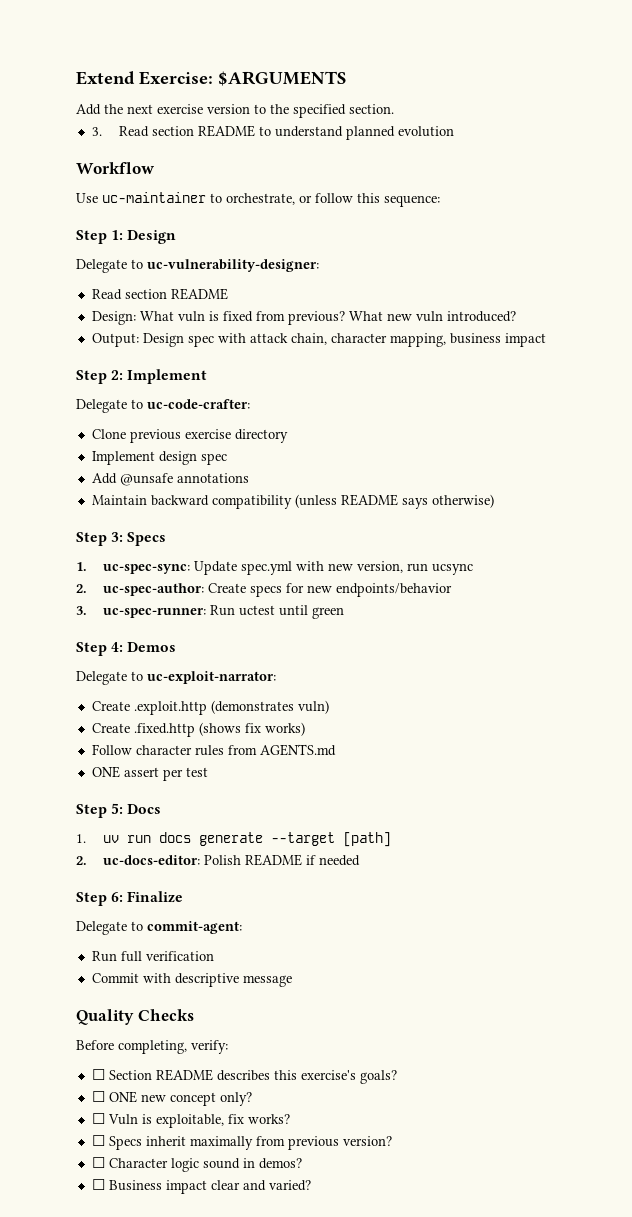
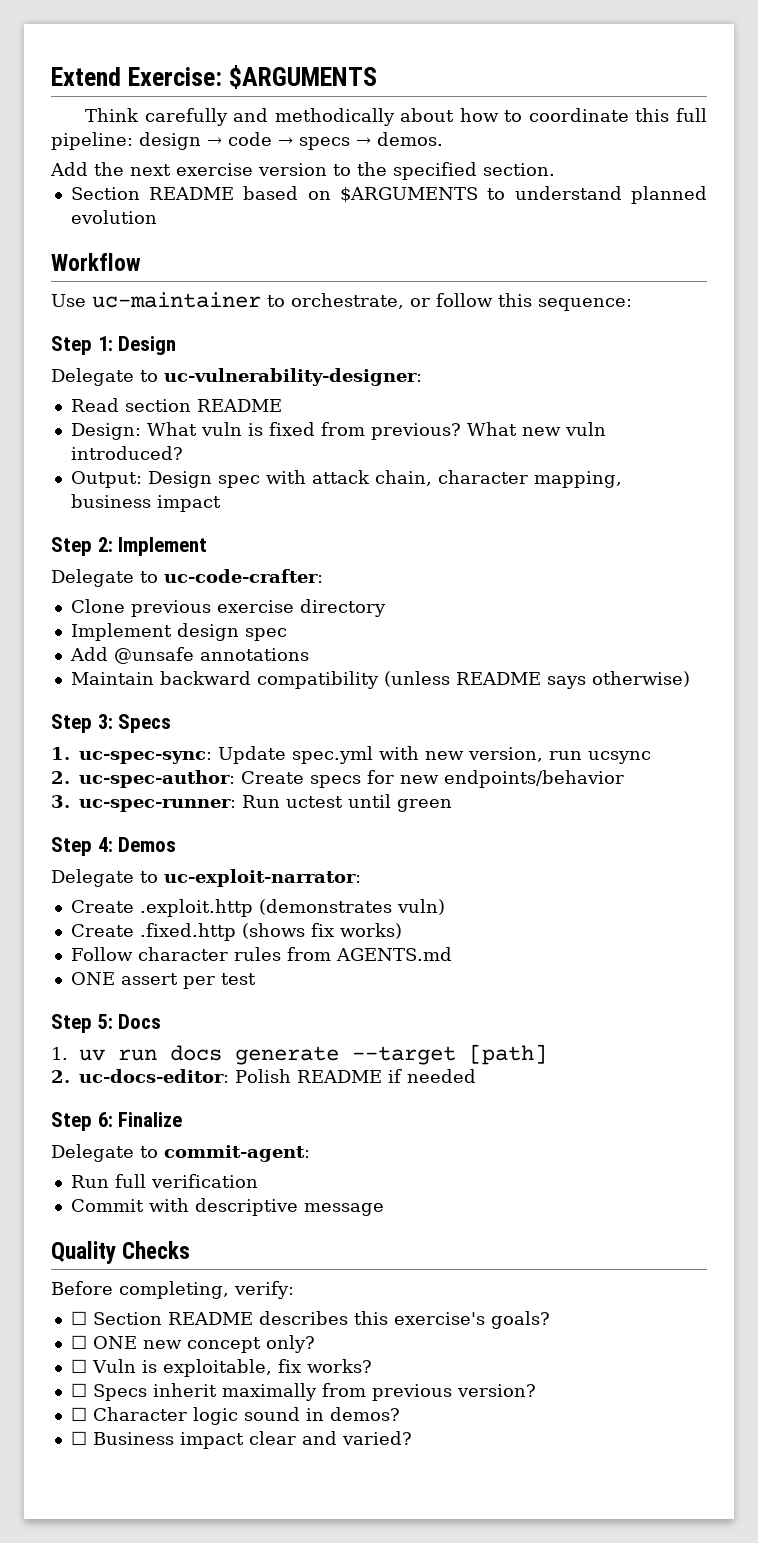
(346, 78) none -> [84,108,707,126] [51,132,443,150] // Think carefully and methodically about how to coordinate this full pipeline: design → code → specs → demos.
[91,125,255,137] 3. Read section README -> [70,186,479,203] Section README based on $ARGUMENTS

